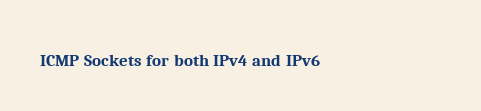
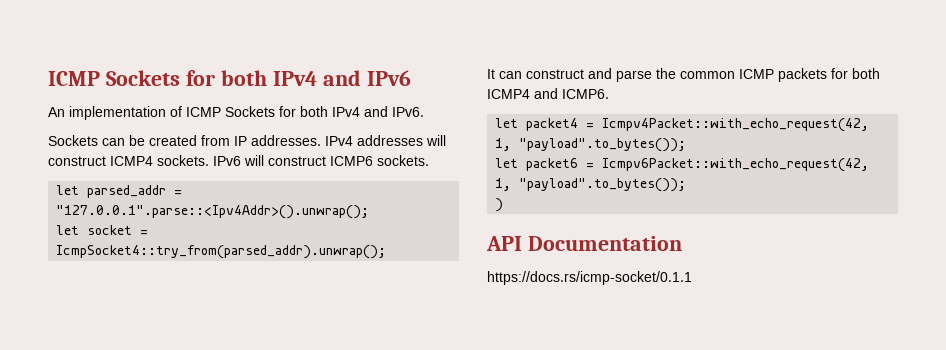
(320, 60) none -> [48,106,424,120] [48,135,446,146] [48,155,429,166] [56,185,183,198] [56,205,370,219] [56,225,149,235] [56,245,387,259] [487,68,880,82] [487,88,609,99] [495,118,870,132] [495,138,687,152] [495,158,870,172] [495,178,687,192] [495,198,504,212] [486,236,682,251] [487,271,692,285] // An implementation of ICMP Sockets for both IPv4 and IPv6. // Sockets can be created from IP addresses. IPv4 addresses will construct ICMP4 sockets. IPv6 will construct ICMP6 sockets. // let parsed_addr = "127.0.0.1".parse::<Ipv4Addr>().unwrap(); // let socket = IcmpSocket4::try_from(parsed_addr).unwrap(); // It can construct and parse the common ICMP packets for both ICMP4 and ICMP6. // let packet4 = Icmpv4Packet::with_echo_request(42, 1, "payload".to_bytes()); // let packet6 = Icmpv6Packet::with_echo_request(42, 1, "payload".to_bytes()); // ) // API Documentation // https://docs.rs/icmp-socket/0.1.1

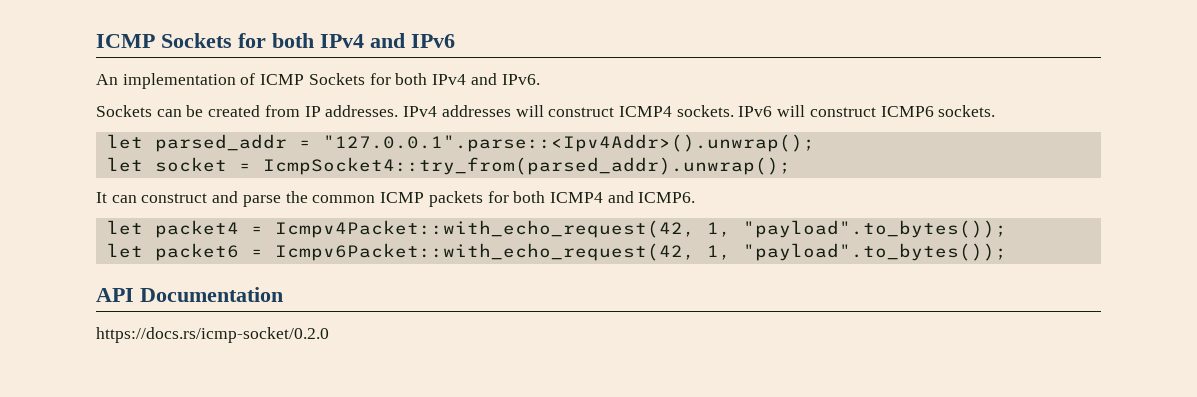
[495,198,504,212] // ) -> (1007, 252) none
[487,271,692,285] https://docs.rs/icmp-socket/0.1.1 -> [96,327,329,343] https://docs.rs/icmp-socket/0.2.0

